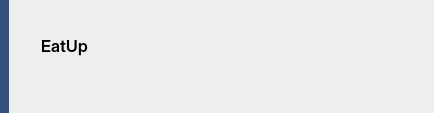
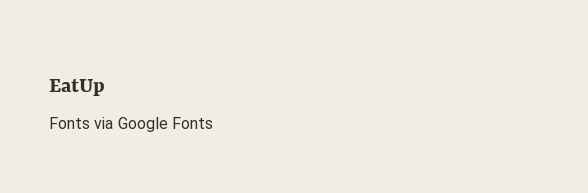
(88, 48) none -> [49,117,213,132] // Fonts via Google Fonts

